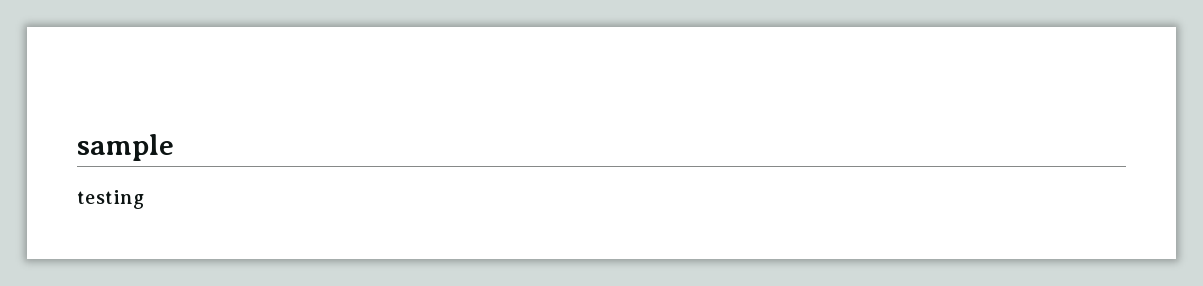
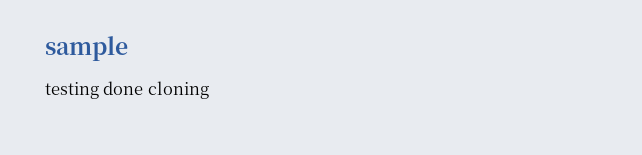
(144, 199) none -> [103,81,209,99] done cloning

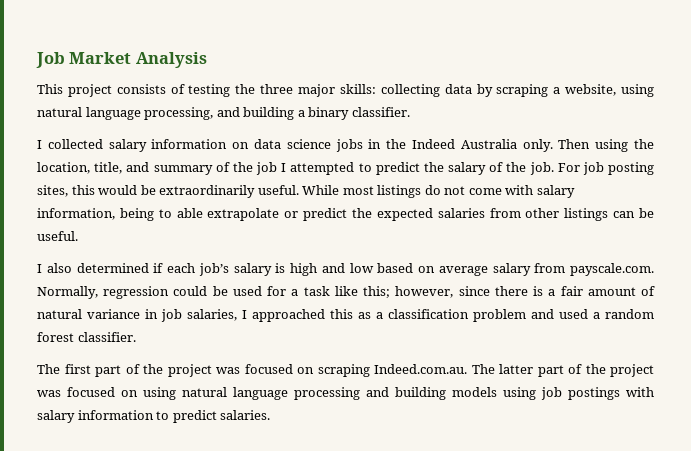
[45,36,128,61] [45,81,209,99] sample // testing done cloning -> [36,52,207,68] [37,84,655,97] [37,107,410,120] [37,139,654,152] [37,162,654,175] [37,185,575,198] [37,208,654,221] [37,231,78,241] [37,263,654,276] [37,286,656,299] [37,309,654,322] [37,332,136,342] [37,364,654,377] [37,387,654,400] [37,410,271,423] Job Market Analysis // This project consists of testing the three major skills: collecting data by scraping a website, using natural language processing, and building a binary classifier. // I collected salary information on data science jobs in the Indeed Australia only. Then using the location, title, and summary of the job I attempted to predict the salary of the job. For job posting sites, this would be extraordinarily useful. While most listings do not come with salary information, being to able extrapolate or predict the expected salaries from other listings can be useful. // I also determined if each job’s salary is high and low based on average salary from payscale.com. Normally, regression could be used for a task like this; however, since there is a fair amount of natural variance in job salaries, I approached this as a classification problem and used a random forest classifier. // The first part of the project was focused on scraping Indeed.com.au. The latter part of the project was focused on using natural language processing and building models using job postings with salary information to predict salaries.

